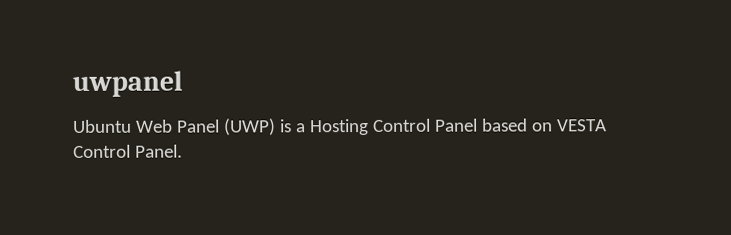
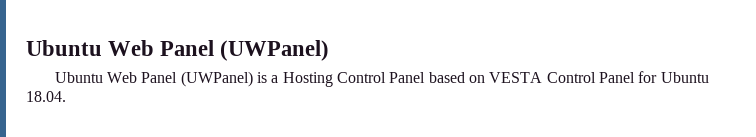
[72,70,183,97] [73,118,276,136] uwpanel // Ubuntu Web Panel (UWP) -> [26,40,330,61] [54,71,253,87] Ubuntu Web Panel (UWPanel) // Ubuntu Web Panel (UWPanel)
[134,144,183,158] Panel. -> [598,71,709,83] [26,91,66,102] Panel for Ubuntu 18.04.

